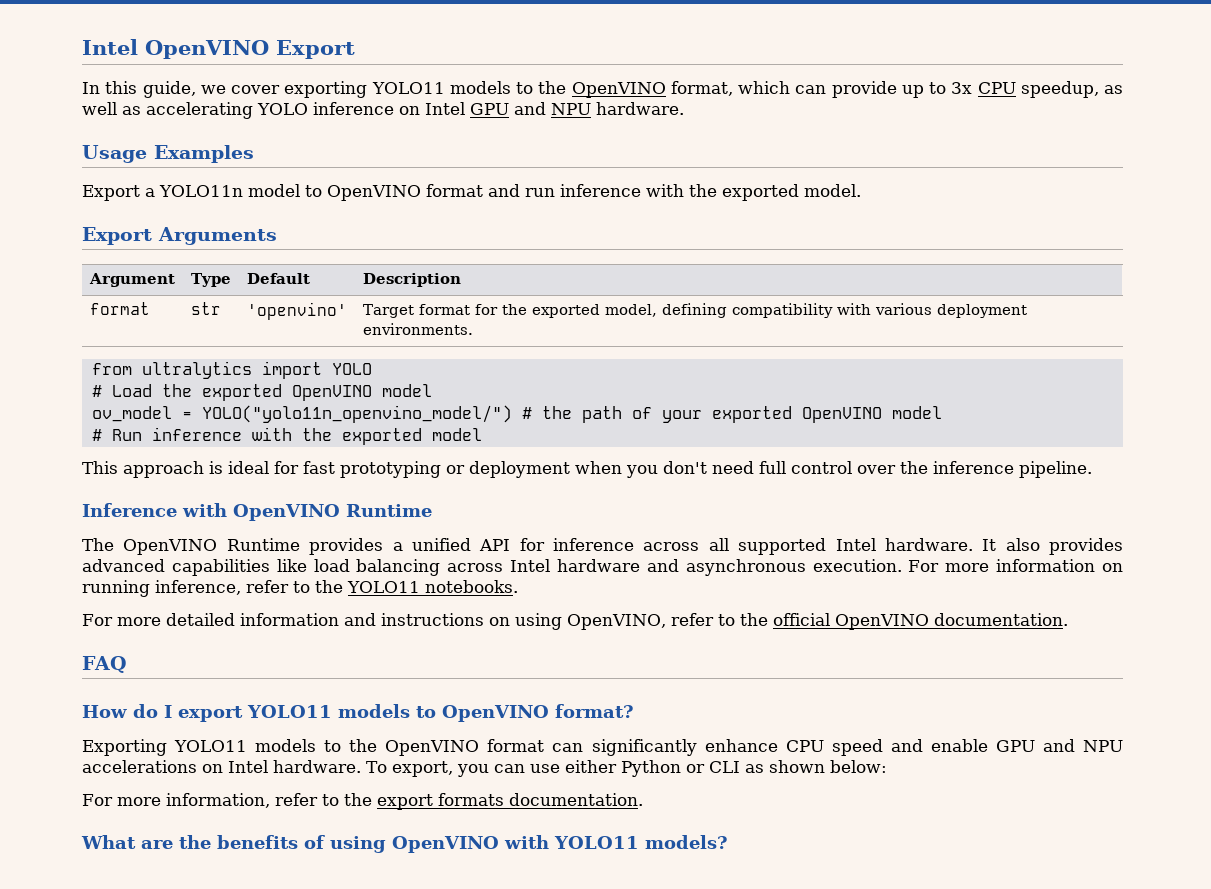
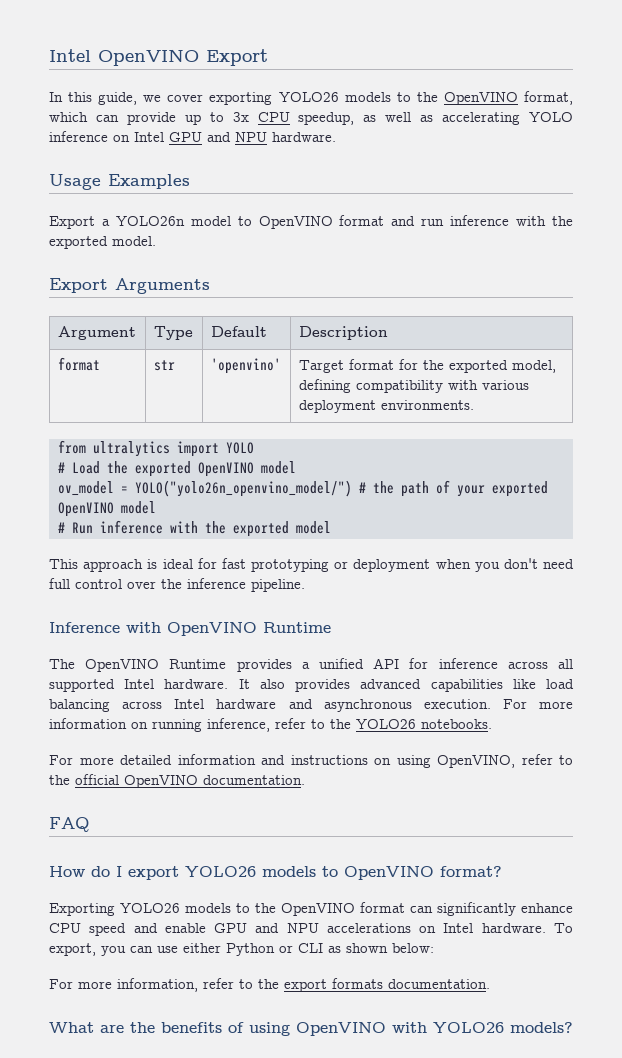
[371,82,445,94] YOLO11 -> [278,92,339,102] YOLO26
[159,185,243,197] YOLO11n -> [115,216,185,226] YOLO26n
[201,405,512,423] YOLO("yolo11n_openvino_model/") -> [135,480,352,497] YOLO("yolo26n_openvino_model/")
[347,581,420,593] YOLO11 -> [356,719,416,729] YOLO26
[247,705,332,718] YOLO11 -> [185,866,256,877] YOLO26
[174,740,248,752] YOLO11 -> [120,903,180,913] YOLO26
[554,836,639,849] YOLO11 -> [433,1022,504,1033] YOLO26

